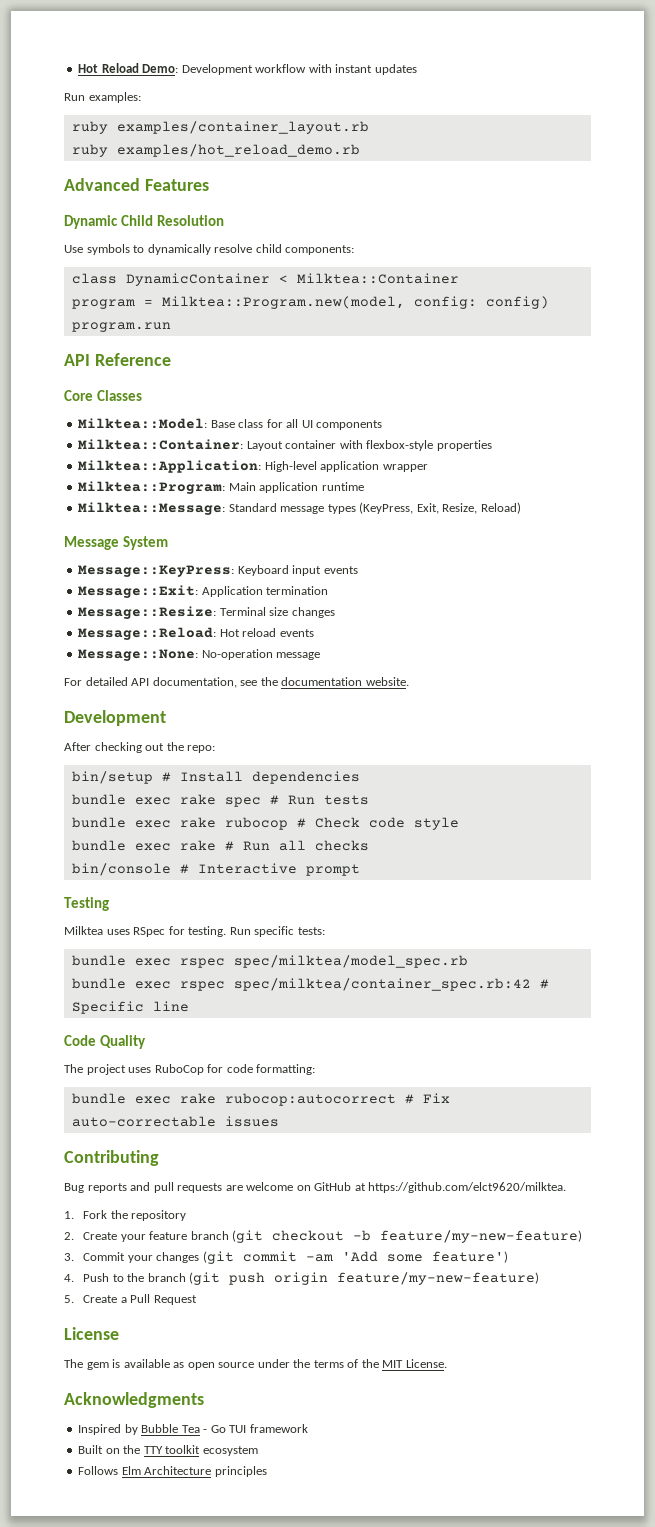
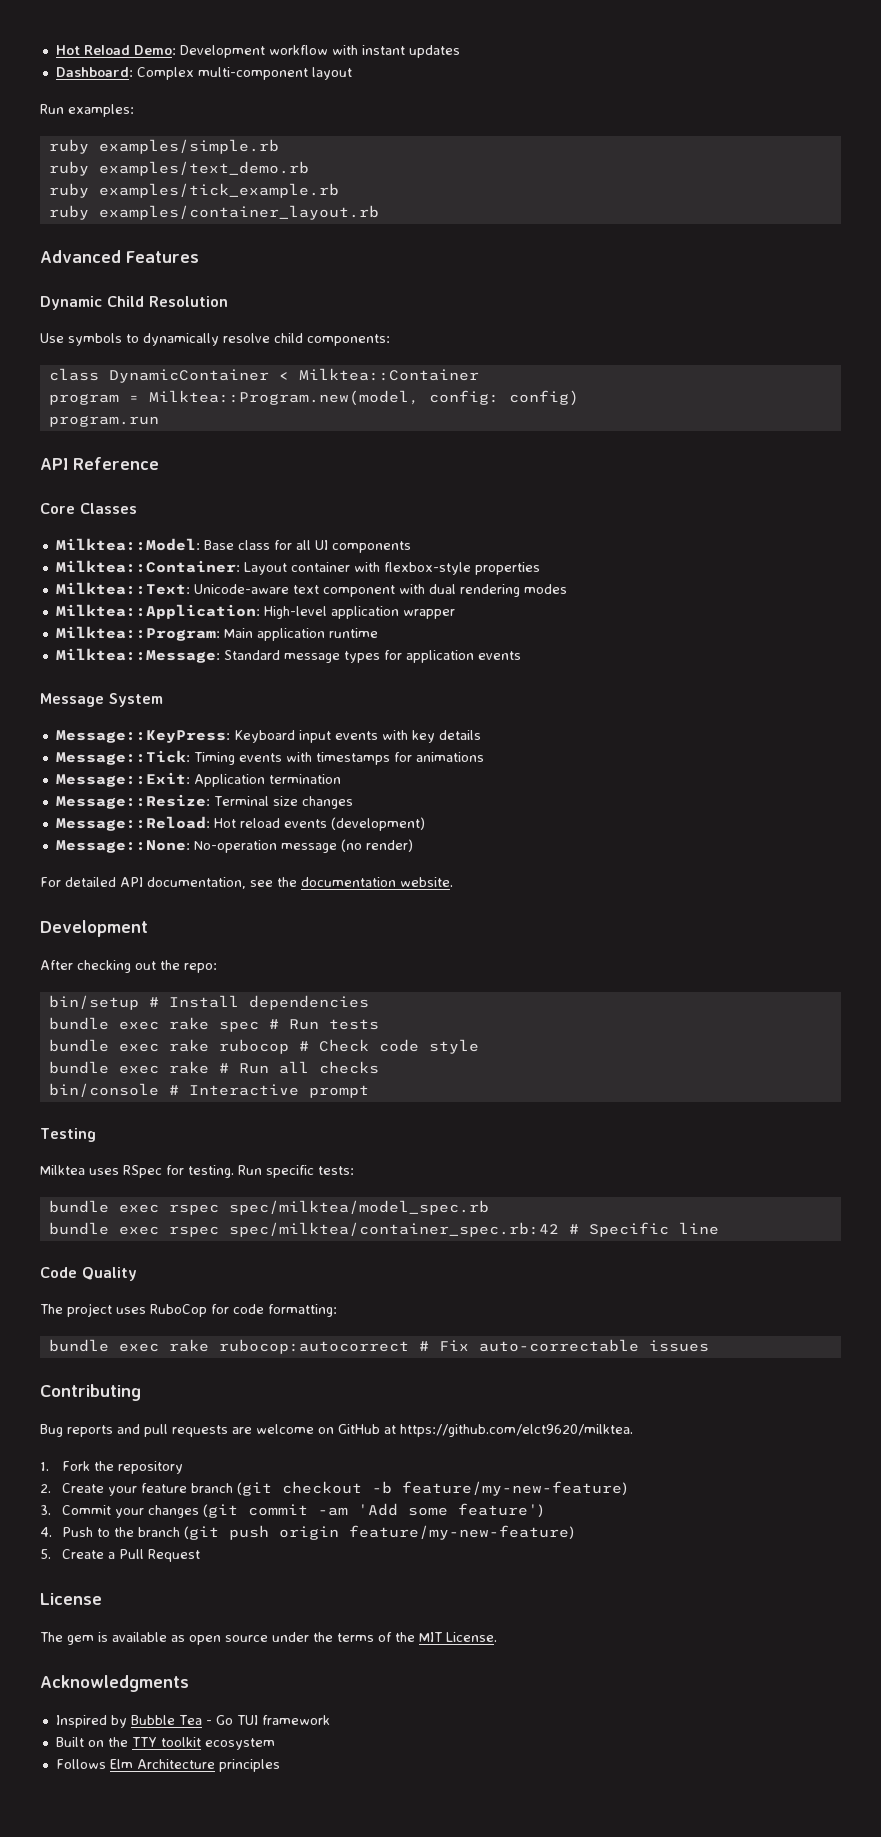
(417, 69) none -> [55,67,352,80] // Dashboard: Complex multi-component layout
[116,121,369,134] [71,144,360,157] examples/container_layout.rb // ruby examples/hot_reload_demo.rb -> [98,139,279,154] [48,161,309,176] [48,183,339,198] [48,205,379,220] examples/simple.rb // ruby examples/text_demo.rb // ruby examples/tick_example.rb // ruby examples/container_layout.rb
(492, 445) none -> [55,582,567,597] // Milktea::Text: Unicode-aware text component with dual rendering modes
[359,502,521,514] (KeyPress, Exit, Resize, Reload) -> [383,650,521,663] for application events
(358, 570) none -> [381,730,481,743] [55,750,484,765] with key details // Message::Tick: Timing events with timestamps for animations
(314, 633) none -> [330,817,425,831] (development)
(321, 656) none -> [340,839,413,852] (no render)

